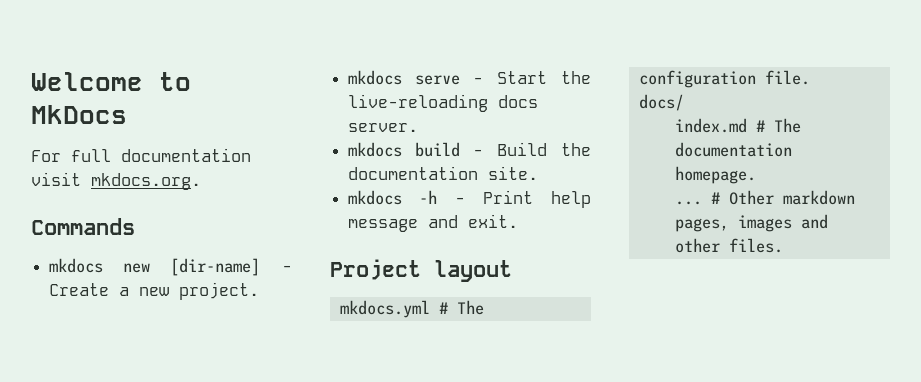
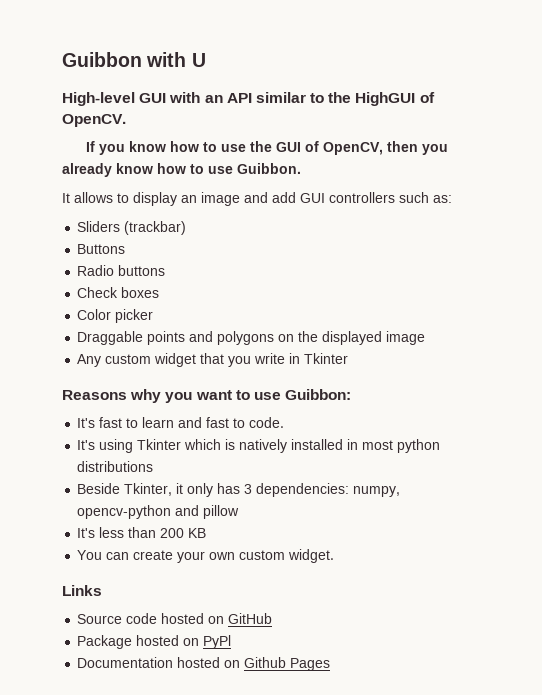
[31,72,191,91] [31,105,127,124] [31,148,251,162] [31,172,201,190] [31,218,135,235] [49,258,292,276] [49,282,260,300] [348,70,591,85] [348,94,539,112] [348,123,419,132] [348,142,591,157] [348,166,539,180] [348,190,591,208] [348,214,519,232] [330,259,512,282] [339,300,484,318] [638,70,810,88] [638,94,684,111] [674,118,801,133] [674,142,792,157] [674,166,756,184] [674,190,855,205] [674,214,828,232] [674,238,783,253] Welcome to MkDocs // For full documentation visit mkdocs.org. // Commands // mkdocs new [dir-name] - Create a new project. // mkdocs serve - Start the live-reloading docs server. // mkdocs build - Build the documentation site. // mkdocs -h - Print help message and exit. // Project layout // mkdocs.yml # The configuration file. // docs/ // index.md # The documentation homepage. // ... # Other markdown pages, images and other files. -> [62,52,206,67] [62,92,435,106] [62,114,126,127] [85,141,448,155] [62,163,301,177] [62,192,452,206] [77,221,187,235] [77,244,126,254] [77,265,166,276] [77,287,160,298] [77,309,154,323] [77,331,426,345] [77,353,349,367] [62,389,352,403] [77,417,285,428] [77,439,441,453] [77,461,154,472] [77,483,401,497] [77,505,240,519] [77,527,207,538] [77,549,335,563] [62,585,102,596] [77,613,273,624] [77,635,232,649] [77,657,331,671] Guibbon with U // High-level GUI with an API similar to the HighGUI of OpenCV. // If you know how to use the GUI of OpenCV, then you already know how to use Guibbon. // It allows to display an image and add GUI controllers such as: // Sliders (trackbar) // Buttons // Radio buttons // Check boxes // Color picker // Draggable points and polygons on the displayed image // Any custom widget that you write in Tkinter // Reasons why you want to use Guibbon: // It's fast to learn and fast to code. // It's using Tkinter which is natively installed in most python distributions // Beside Tkinter, it only has 3 dependencies: numpy, opencv-python and pillow // It's less than 200 KB // You can create your own custom widget. // Links // Source code hosted on GitHub // Package hosted on PyPl // Documentation hosted on Github Pages

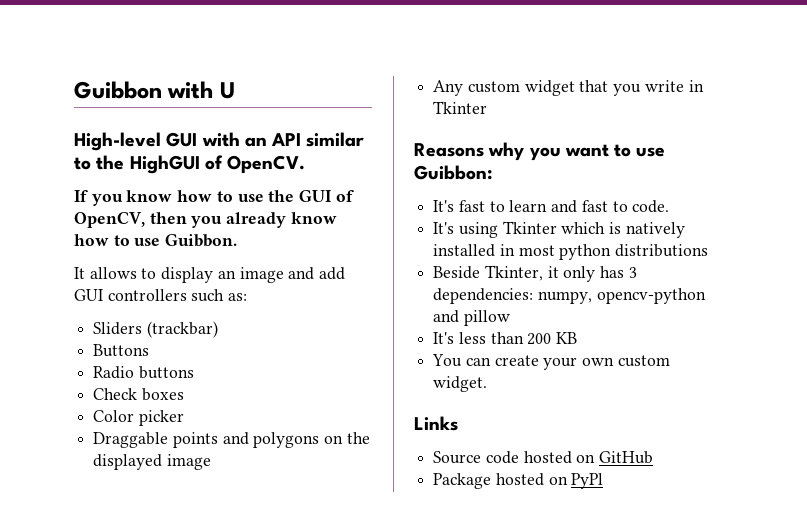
[77,657,331,671] // Documentation hosted on Github Pages -> (604, 481) none

